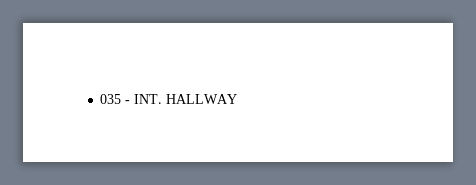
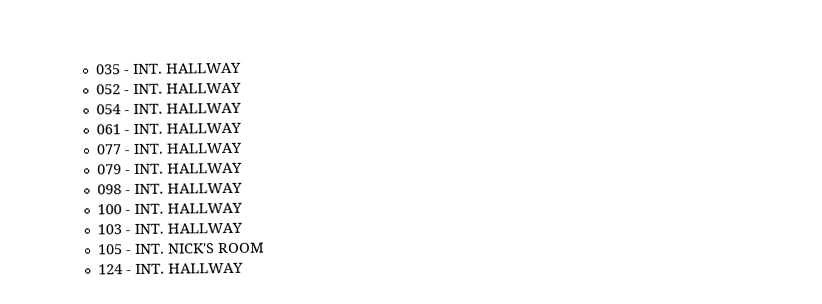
(238, 99) none -> [95,82,242,95] [95,102,242,115] [95,122,242,135] [95,142,242,155] [96,162,243,175] [96,182,243,195] [96,202,243,215] [96,222,243,235] [96,242,265,255] [97,262,244,275] // 052 - INT. HALLWAY // 054 - INT. HALLWAY // 061 - INT. HALLWAY // 077 - INT. HALLWAY // 079 - INT. HALLWAY // 098 - INT. HALLWAY // 100 - INT. HALLWAY // 103 - INT. HALLWAY // 105 - INT. NICK'S ROOM // 124 - INT. HALLWAY

